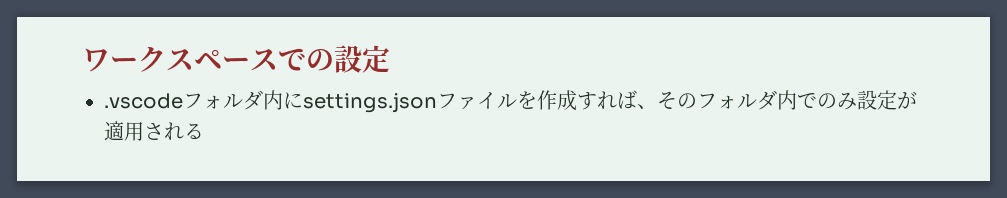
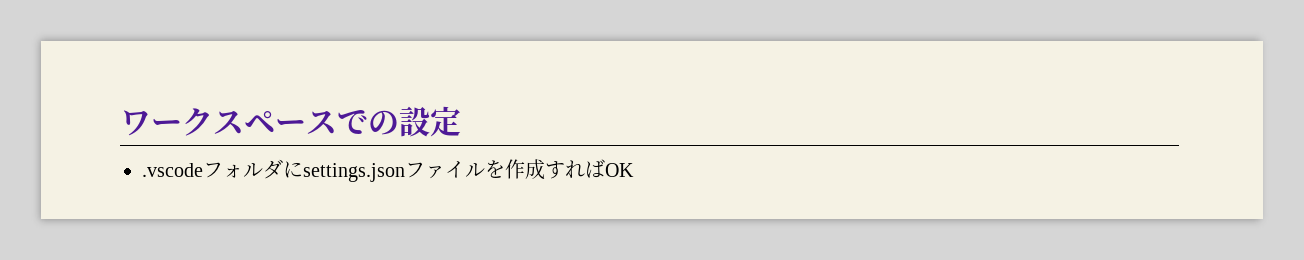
[263,90,283,110] 内 -> (283, 169) none
[637,90,917,110] [104,121,204,141] 、そのフォルダ内でのみ設定が適用される -> [605,163,634,177] OK

